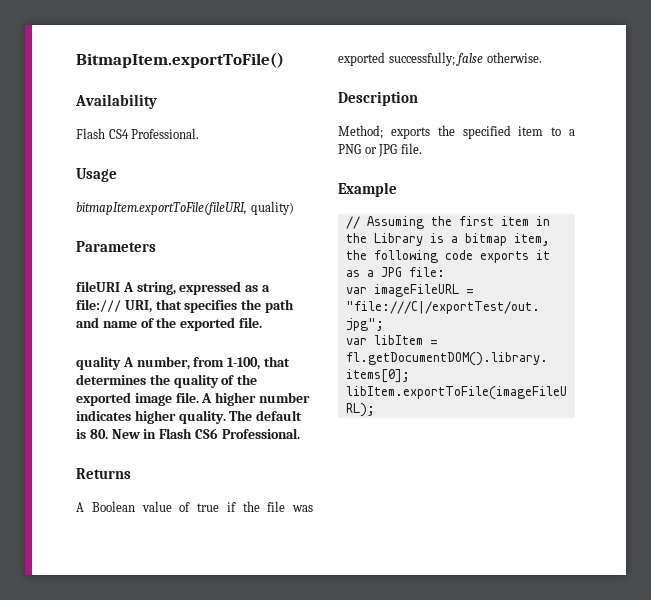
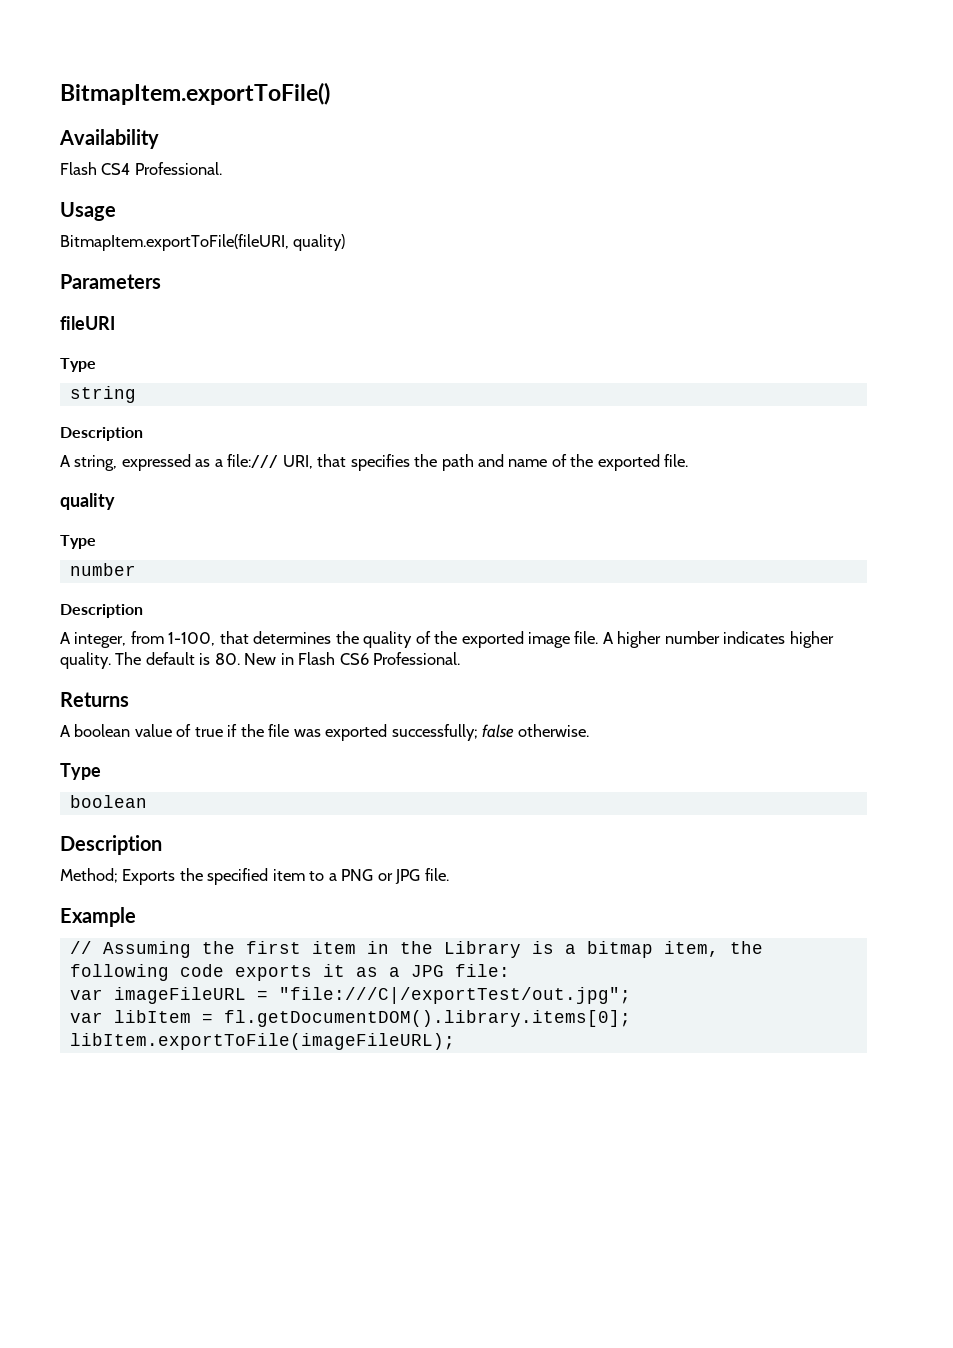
[76,202,247,215] bitmapItem.exportToFile(fileURI, -> [60,234,289,251] BitmapItem.exportToFile(fileURI,
(120, 286) none -> [60,358,96,372] [69,386,136,403] [60,427,143,441] // Type // string // Description //
[122,356,190,370] A number, -> [60,535,96,549] [69,563,136,576] [60,604,143,618] [60,632,127,648] // Type // number // Description // A integer,
[91,501,135,512] Boolean -> [74,724,131,737] boolean
(542, 57) none -> [60,763,101,780] [69,795,147,808] // Type // boolean
[390,127,430,139] exports -> [122,869,176,885] Exports

